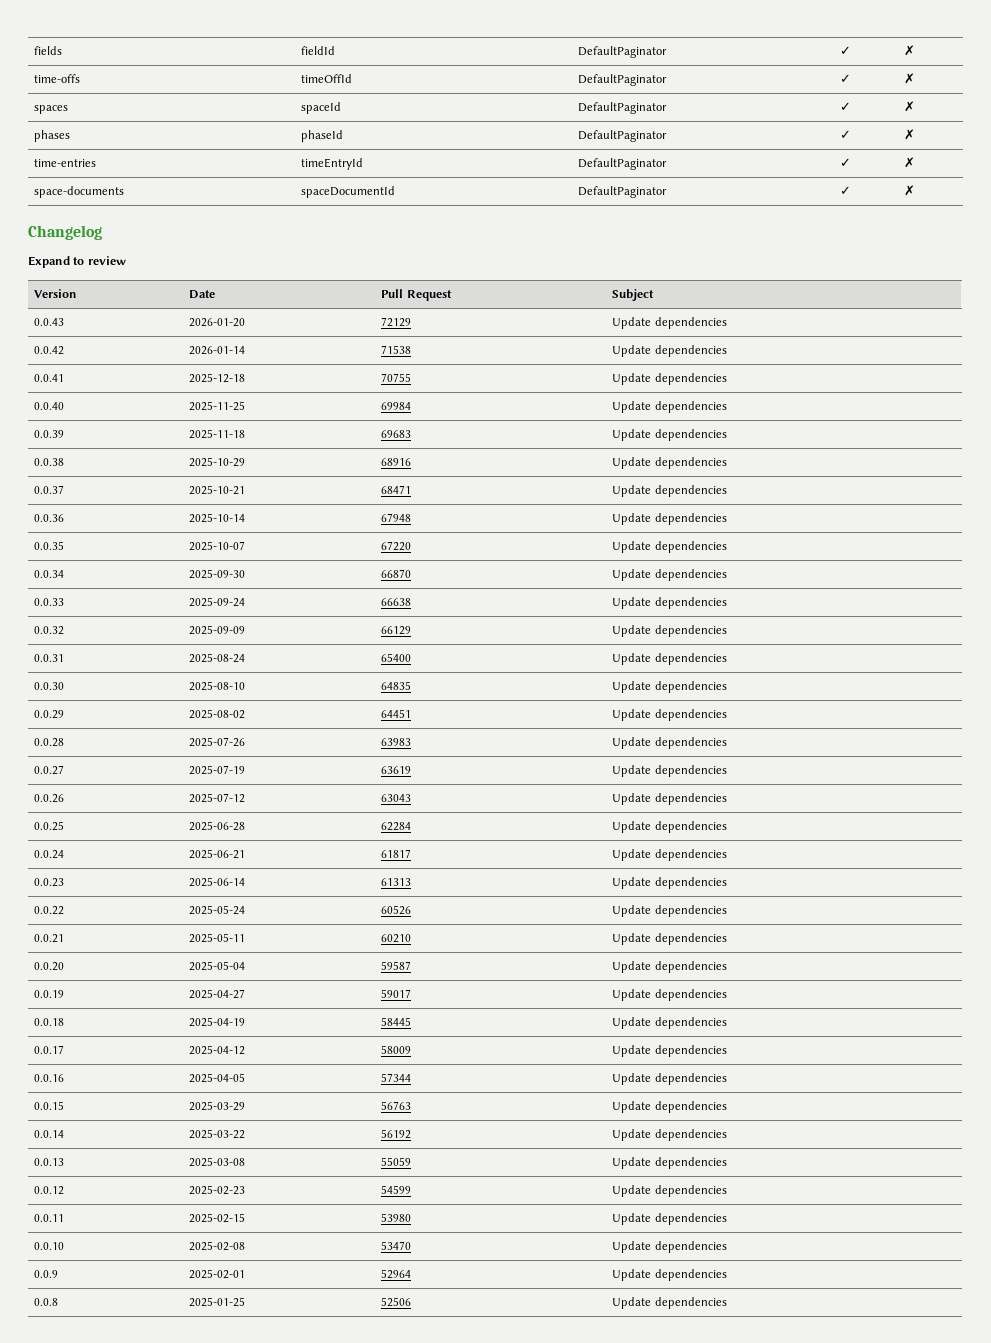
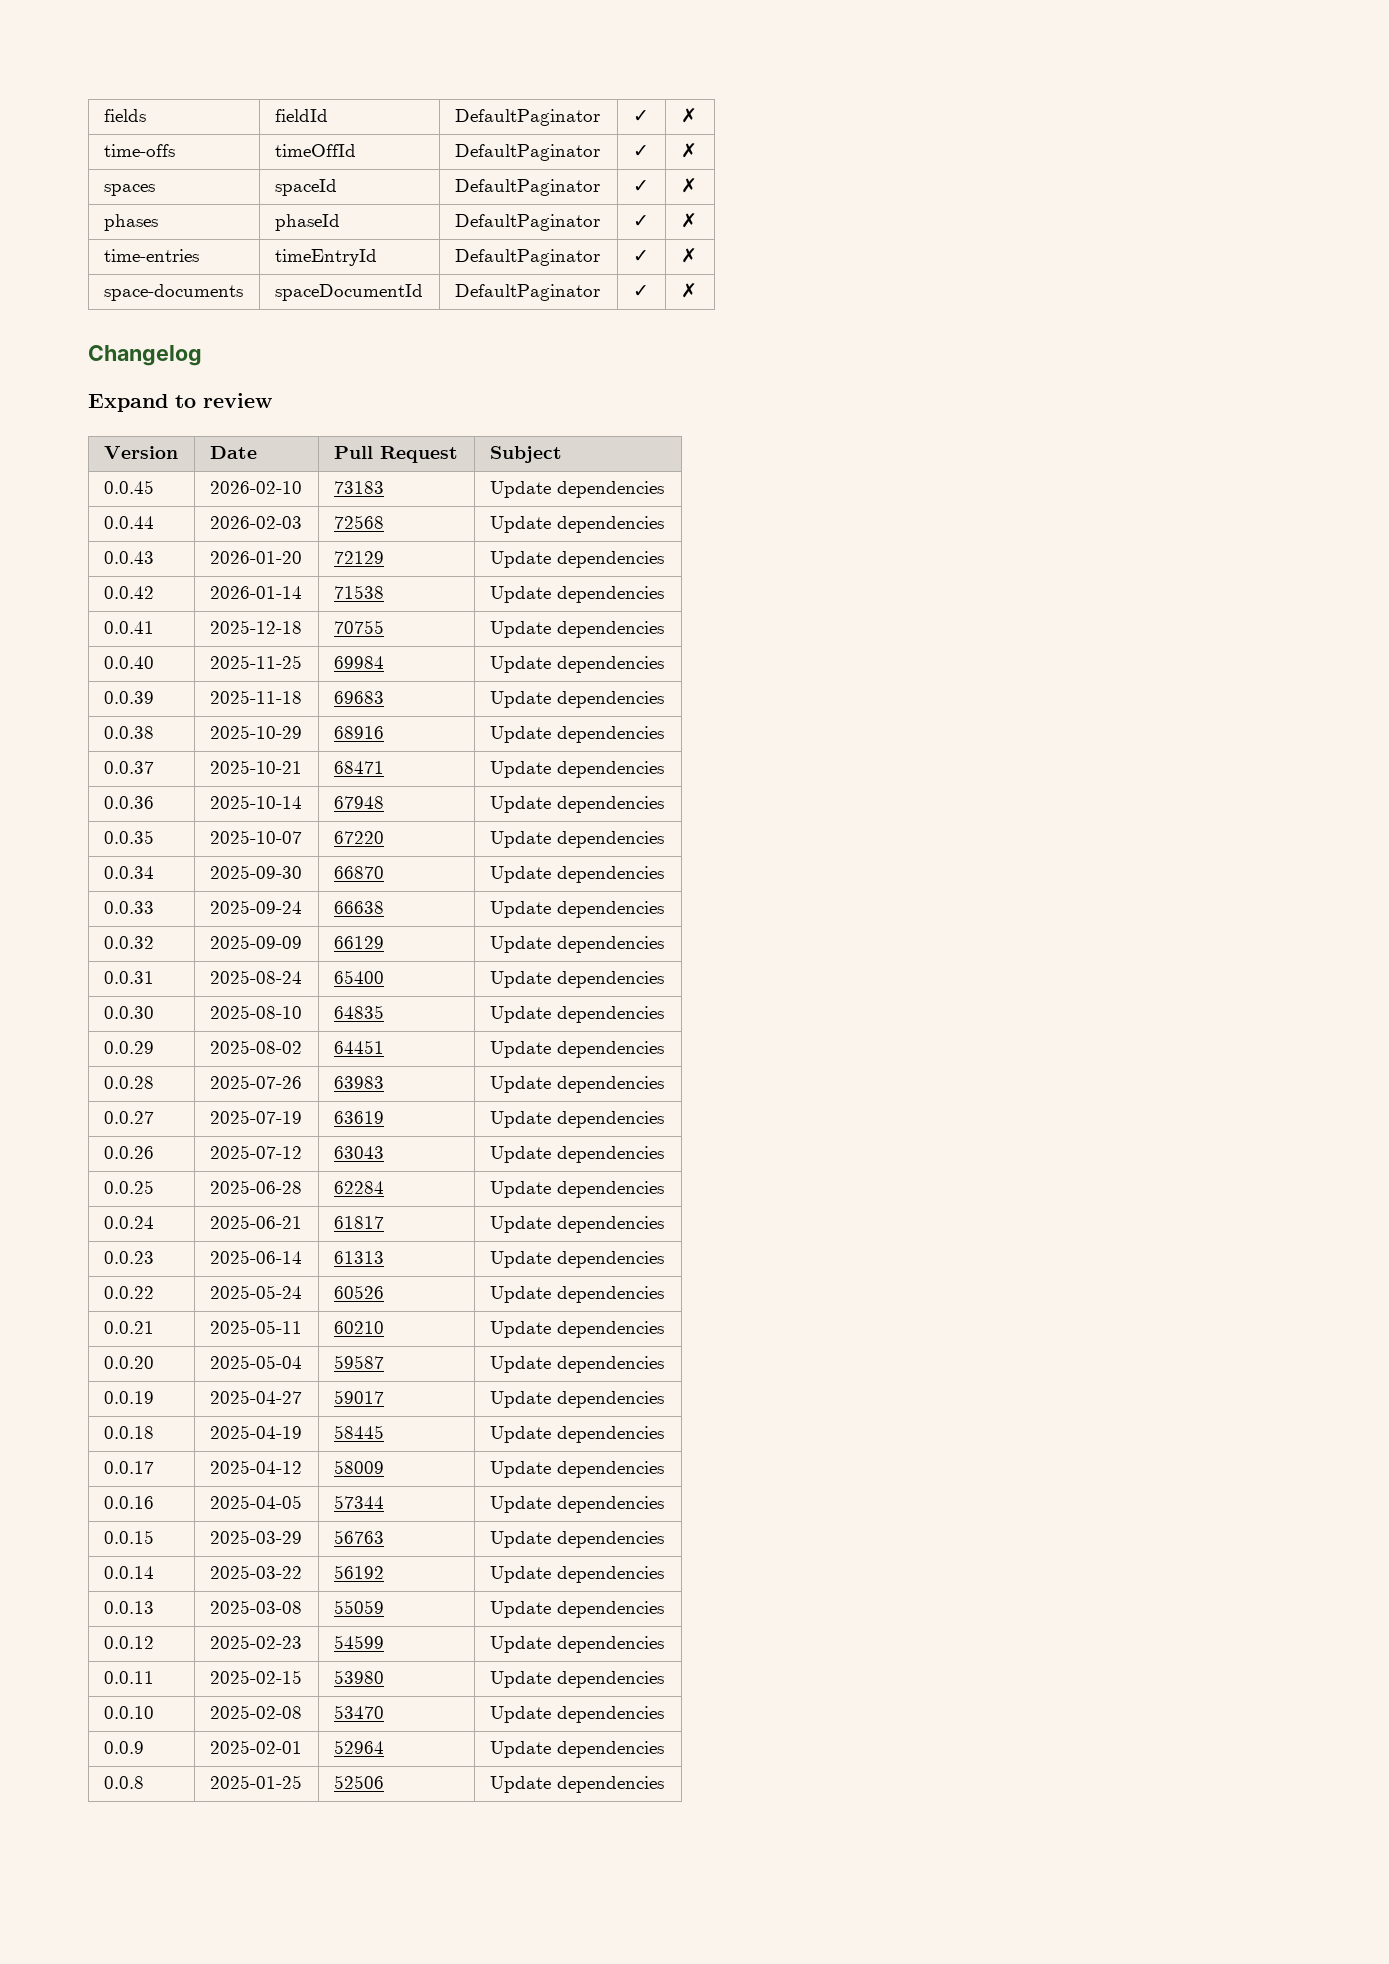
(655, 295) none -> [103,480,154,494] [209,481,302,494] [333,481,384,494] [489,481,664,498] [103,516,154,529] [209,516,302,529] [333,515,384,529] [489,516,664,533] // 0.0.45 | 2026-02-10 | 73183 | Update dependencies // 0.0.44 | 2026-02-03 | 72568 | Update dependencies

